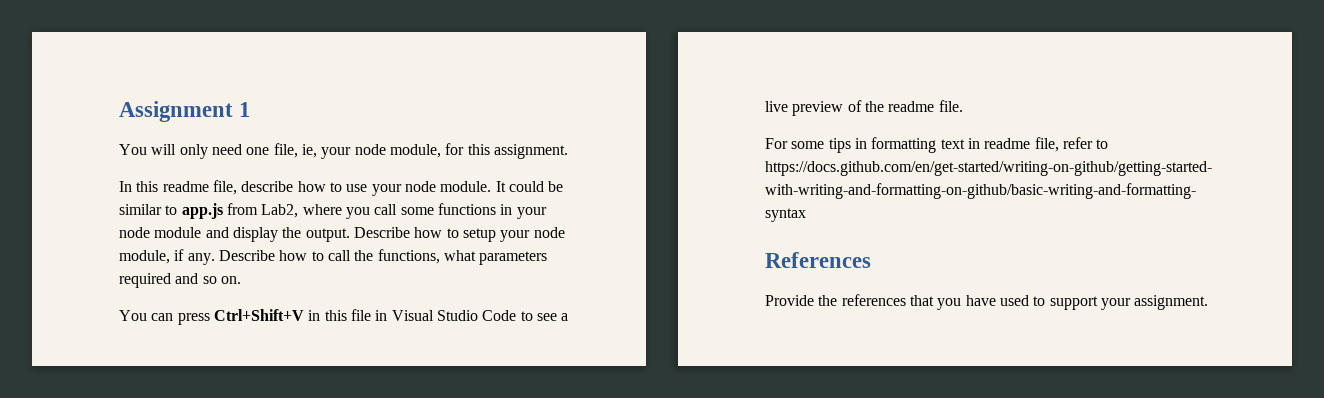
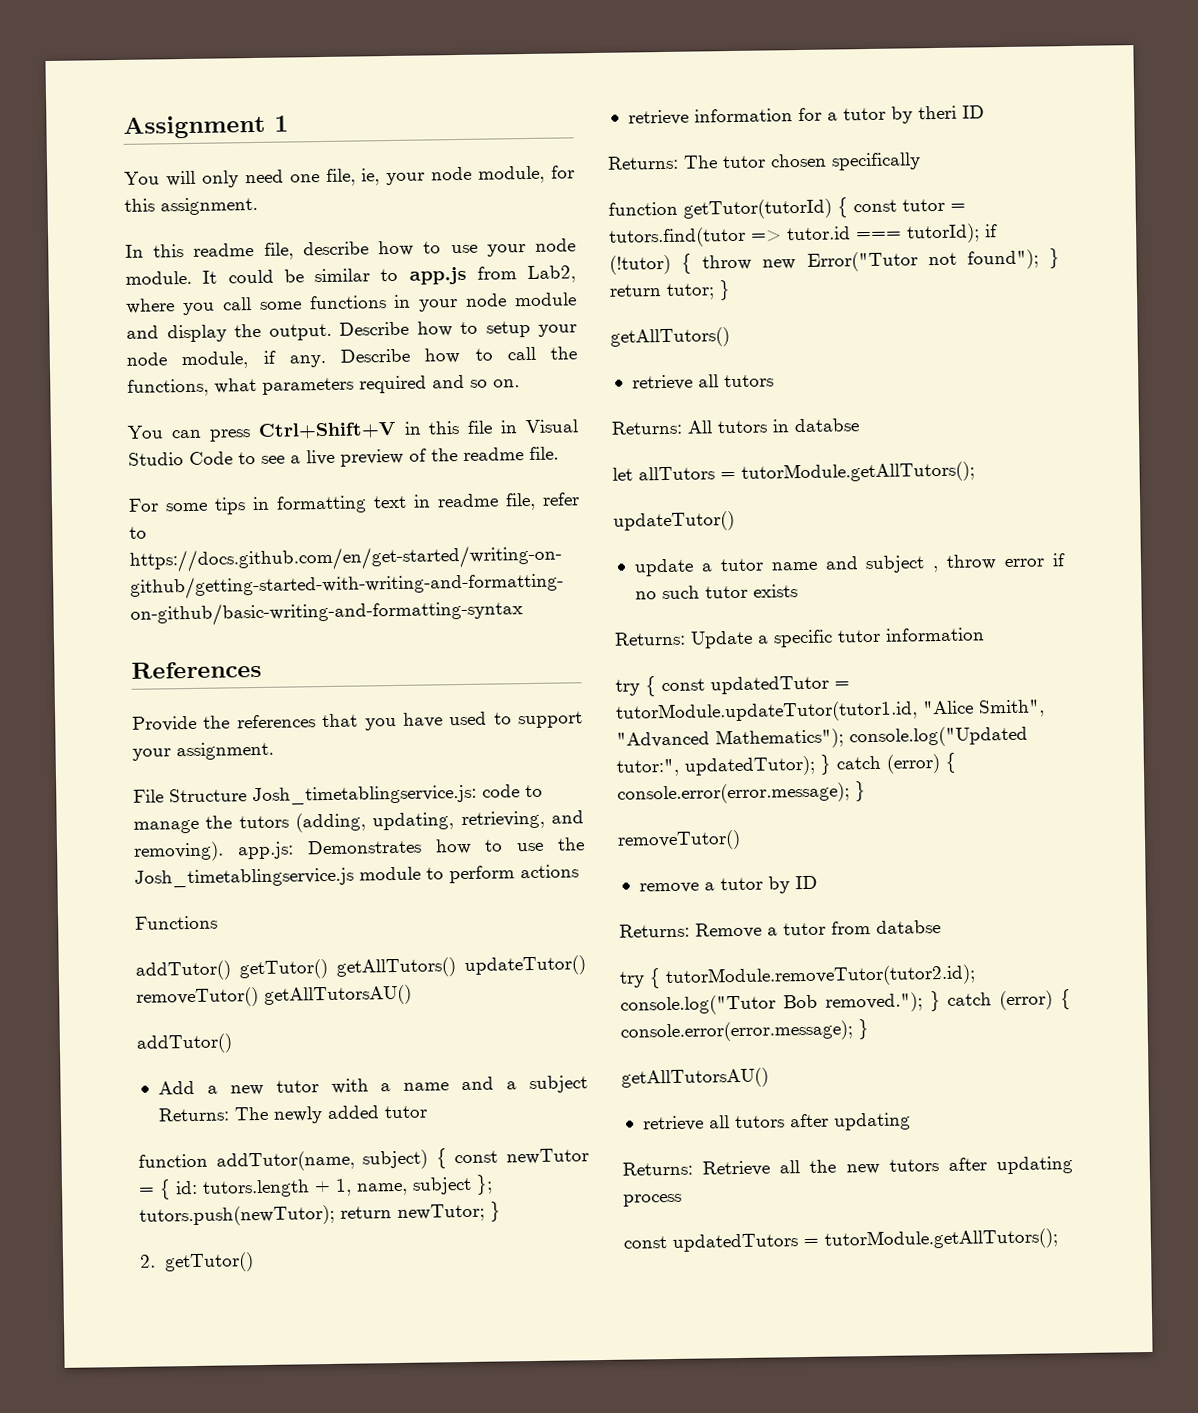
(1209, 302) none -> [133,784,543,806] [133,810,584,834] [133,837,585,862] [134,864,579,888] [135,915,218,930] [135,955,586,981] [136,984,412,1008] [136,1033,233,1054] [157,1075,588,1096] [157,1105,428,1124] [138,1148,589,1172] [139,1174,493,1200] [139,1201,501,1227] [139,1252,254,1273] [627,105,985,126] [607,152,921,171] [608,197,966,220] [608,223,998,248] [609,248,1060,275] [609,280,731,301] [610,327,730,348] [631,374,774,391] [611,418,859,435] [612,461,975,484] [613,510,735,532] [633,553,1065,577] [634,584,798,600] [614,627,985,649] [615,675,850,697] [615,699,1045,724] [616,725,1028,750] [616,752,957,777] [617,781,866,805] [617,829,741,851] [638,875,818,894] [619,920,941,939] [619,964,976,989] [620,989,1071,1016] [620,1019,869,1043] [621,1067,769,1089] [642,1112,911,1132] [622,1156,1073,1177] [623,1193,682,1207] [623,1228,1058,1252] // File Structure Josh_timetablingservice.js: code to manage the tutors (adding, updating, retrieving, and removing). app.js: Demonstrates how to use the Josh_timetablingservice.js module to perform actions // Functions // addTutor() getTutor() getAllTutors() updateTutor() removeTutor() getAllTutorsAU() // addTutor() // Add a new tutor with a name and a subject Returns: The newly added tutor // function addTutor(name, subject) { const newTutor = { id: tutors.length + 1, name, subject }; tutors.push(newTutor); return newTutor; } // 2. getTutor() // retrieve information for a tutor by theri ID // Returns: The tutor chosen specifically // function getTutor(tutorId) { const tutor = tutors.find(tutor => tutor.id === tutorId); if (!tutor) { throw new Error("Tutor not found"); } return tutor; } // getAllTutors() // retrieve all tutors // Returns: All tutors in databse // let allTutors = tutorModule.getAllTutors(); // updateTutor() // update a tutor name and subject , throw error if no such tutor exists // Returns: Update a specific tutor information // try { const updatedTutor = tutorModule.updateTutor(tutor1.id, "Alice Smith", "Advanced Mathematics"); console.log("Updated tutor:", updatedTutor); } catch (error) { console.error(error.message); } // removeTutor() // remove a tutor by ID // Returns: Remove a tutor from databse // try { tutorModule.removeTutor(tutor2.id); console.log("Tutor Bob removed."); } catch (error) { console.error(error.message); } // getAllTutorsAU() // retrieve all tutors after updating // Returns: Retrieve all the new tutors after updating process // const updatedTutors = tutorModule.getAllTutors();

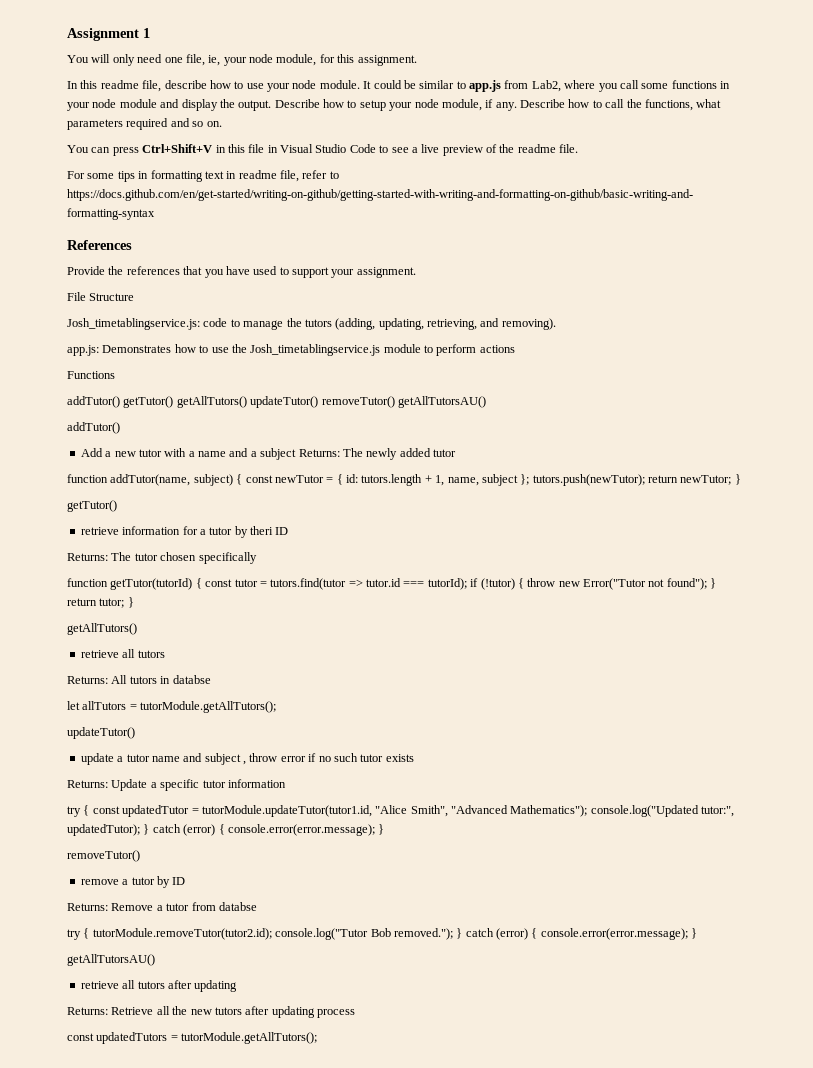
(247, 795) none -> (135, 297) //
(224, 851) none -> (556, 324) //
[139,1254,156,1268] 2. -> (741, 479) none

